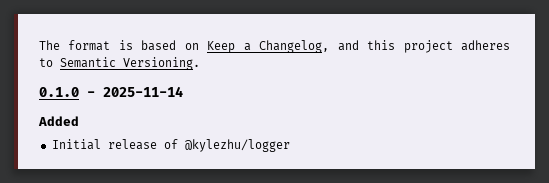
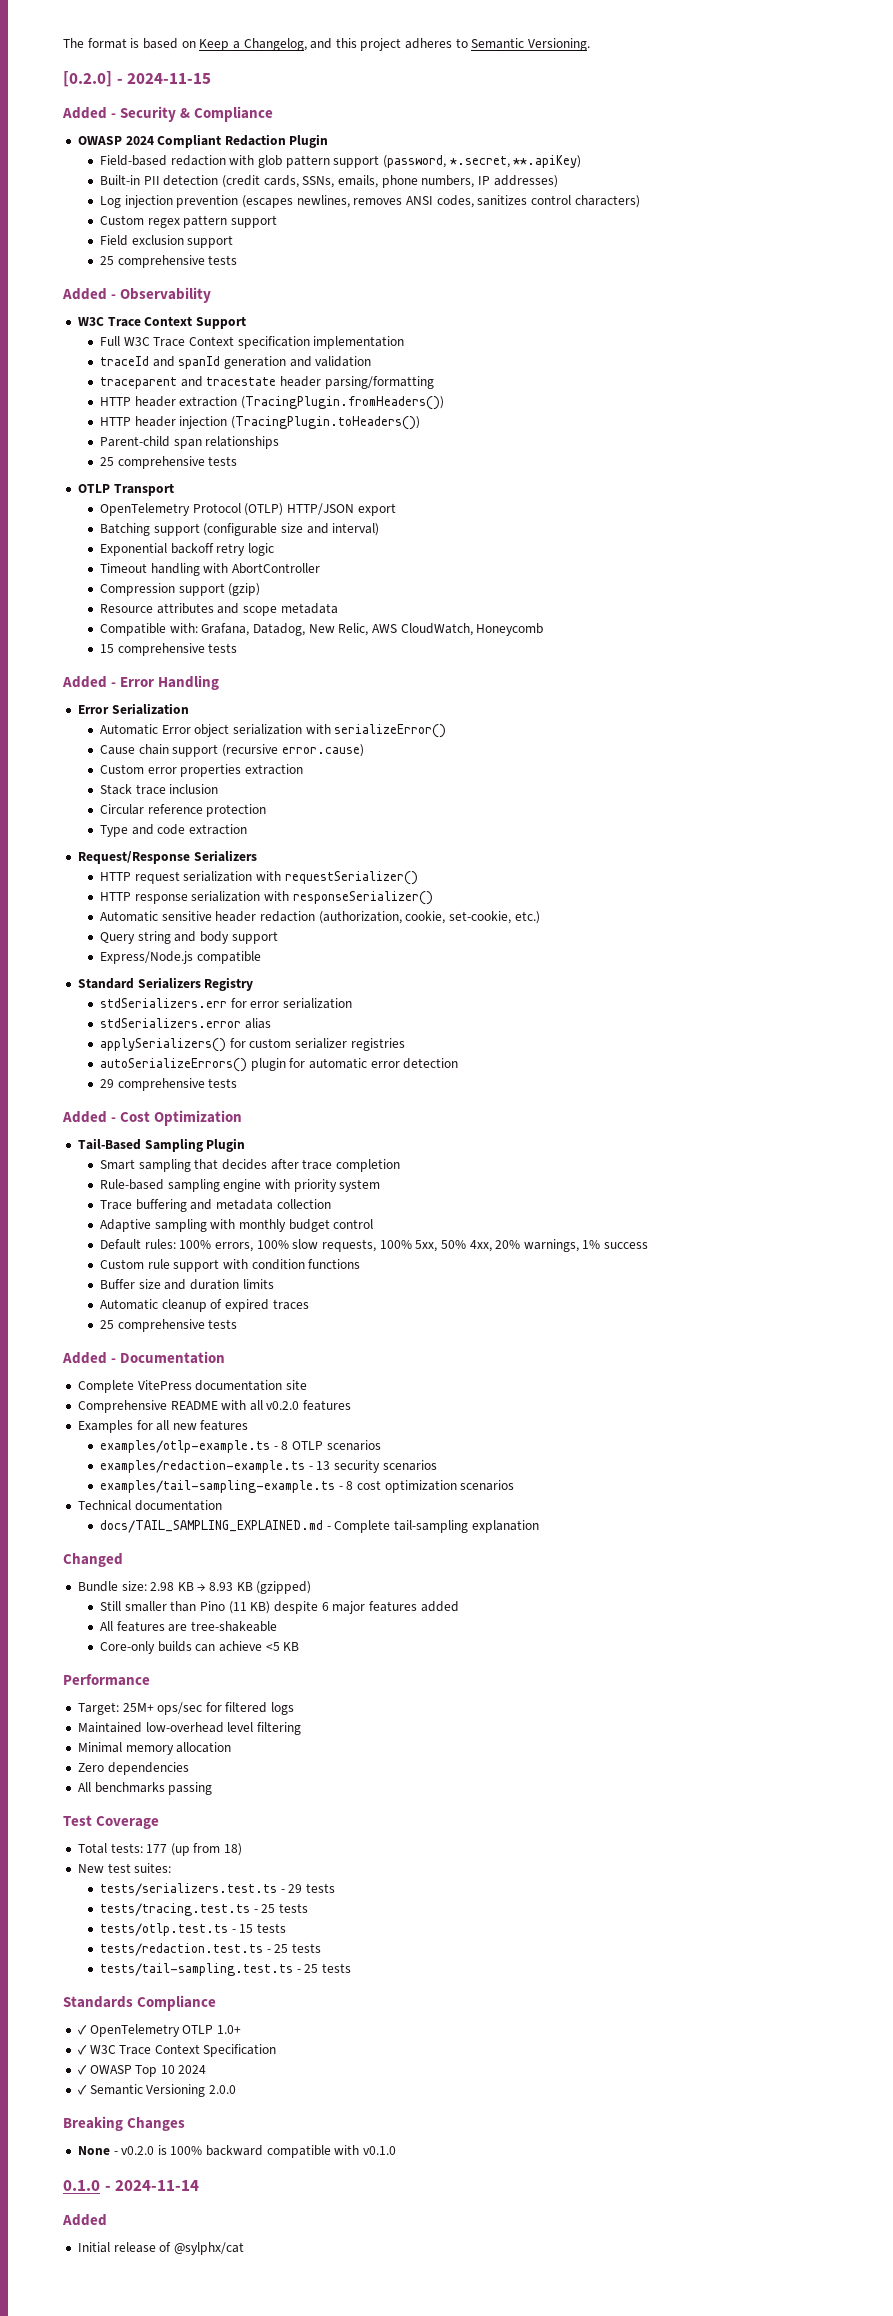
(200, 63) none -> [63,71,212,87] [62,106,274,122] [77,134,329,148] [100,155,582,168] [100,175,558,188] [100,195,640,208] [100,215,278,228] [100,235,234,248] [100,255,238,268] [62,287,212,303] [77,316,246,329] [100,336,405,349] [100,356,372,369] [100,376,434,389] [100,396,445,410] [100,416,421,430] [100,436,280,449] [100,456,238,469] [77,483,174,496] [100,503,396,516] [100,523,380,536] [100,543,275,556] [100,563,321,576] [100,583,261,596] [100,603,338,616] [100,623,544,636] [100,643,238,656] [62,675,220,690] [77,703,189,715] [100,724,447,738] [100,744,364,757] [100,764,304,777] [100,784,219,795] [100,804,267,817] [100,824,248,837] [77,850,257,864] [100,871,418,885] [100,891,433,905] [100,911,540,924] [100,931,278,944] [100,951,261,964] [77,977,254,991] [100,998,353,1009] [100,1018,271,1029] [100,1038,405,1052] [100,1058,459,1072] [100,1078,238,1091] [62,1110,243,1126] [77,1138,246,1152] [100,1159,400,1172] [100,1179,381,1192] [100,1199,331,1212] [100,1219,374,1232] [100,1239,649,1252] [100,1259,361,1272] [100,1279,274,1290] [100,1299,309,1312] [100,1319,238,1332] [62,1351,226,1364] [77,1380,307,1393] [77,1400,352,1413] [77,1420,249,1433] [100,1440,381,1453] [100,1460,437,1473] [100,1480,515,1493] [77,1500,222,1511] [100,1520,539,1533] [63,1553,123,1567] [77,1581,312,1594] [100,1601,459,1614] [100,1621,278,1632] [100,1641,300,1654] [63,1674,150,1686] [77,1702,295,1715] [77,1722,301,1735] [77,1742,232,1755] [77,1762,189,1775] [77,1782,213,1795] [63,1815,160,1829] [77,1843,243,1856] [77,1863,172,1873] [100,1883,336,1896] [100,1903,309,1916] [100,1923,287,1936] [100,1943,322,1956] [100,1963,352,1976] [63,1995,217,2011] [77,2024,241,2037] [77,2044,277,2057] [77,2065,207,2077] [77,2084,236,2097] [63,2116,186,2131] [77,2145,397,2158] // [0.2.0] - 2024-11-15 // Added - Security & Compliance // OWASP 2024 Compliant Redaction Plugin // Field-based redaction with glob pattern support (password, *.secret, **.apiKey) // Built-in PII detection (credit cards, SSNs, emails, phone numbers, IP addresses) // Log injection prevention (escapes newlines, removes ANSI codes, sanitizes control characters) // Custom regex pattern support // Field exclusion support // 25 comprehensive tests // Added - Observability // W3C Trace Context Support // Full W3C Trace Context specification implementation // traceId and spanId generation and validation // traceparent and tracestate header parsing/formatting // HTTP header extraction (TracingPlugin.fromHeaders()) // HTTP header injection (TracingPlugin.toHeaders()) // Parent-child span relationships // 25 comprehensive tests // OTLP Transport // OpenTelemetry Protocol (OTLP) HTTP/JSON export // Batching support (configurable size and interval) // Exponential backoff retry logic // Timeout handling with AbortController // Compression support (gzip) // Resource attributes and scope metadata // Compatible with: Grafana, Datadog, New Relic, AWS CloudWatch, Honeycomb // 15 comprehensive tests // Added - Error Handling // Error Serialization // Automatic Error object serialization with serializeError() // Cause chain support (recursive error.cause) // Custom error properties extraction // Stack trace inclusion // Circular reference protection // Type and code extraction // Request/Response Serializers // HTTP request serialization with requestSerializer() // HTTP response serialization with responseSerializer() // Automatic sensitive header redaction (authorization, cookie, set-cookie, etc.) // Query string and body support // Express/Node.js compatible // Standard Serializers Registry // stdSerializers.err for error serialization // stdSerializers.error alias // applySerializers() for custom serializer registries // autoSerializeErrors() plugin for automatic error detection // 29 comprehensive tests // Added - Cost Optimization // Tail-Based Sampling Plugin // Smart sampling that decides after trace completion // Rule-based sampling engine with priority system // Trace buffering and metadata collection // Adaptive sampling with monthly budget control // Default rules: 100% errors, 100% slow requests, 100% 5xx, 50% 4xx, 20% warnings, 1% success // Custom rule support with condition functions // Buffer size and duration limits // Automatic cleanup of expired traces // 25 comprehensive tests // Added - Documentation // Complete VitePress documentation site // Comprehensive README with all v0.2.0 features // Examples for all new features // examples/otlp-example.ts - 8 OTLP scenarios // examples/redaction-example.ts - 13 security scenarios // examples/tail-sampling-example.ts - 8 cost optimization scenarios // Technical documentation // docs/TAIL_SAMPLING_EXPLAINED.md - Complete tail-sampling explanation // Changed // Bundle size: 2.98 KB → 8.93 KB (gzipped) // Still smaller than Pino (11 KB) despite 6 major features added // All features are tree-shakeable // Core-only builds can achieve <5 KB // Performance // Target: 25M+ ops/sec for filtered logs // Maintained low-overhead level filtering // Minimal memory allocation // Zero dependencies // All benchmarks passing // Test Coverage // Total tests: 177 (up from 18) // New test suites: // tests/serializers.test.ts - 29 tests // tests/tracing.test.ts - 25 tests // tests/otlp.test.ts - 15 tests // tests/redaction.test.ts - 25 tests // tests/tail-sampling.test.ts - 25 tests // Standards Compliance // ✓ OpenTelemetry OTLP 1.0+ // ✓ W3C Trace Context Specification // ✓ OWASP Top 10 2024 // ✓ Semantic Versioning 2.0.0 // Breaking Changes // None - v0.2.0 is 100% backward compatible with v0.1.0
[103,86,183,97] 2025-11-14 -> [115,2180,200,2191] 2024-11-14
[184,139,290,152] @kylezhu/logger -> [173,2242,244,2255] @sylphx/cat

